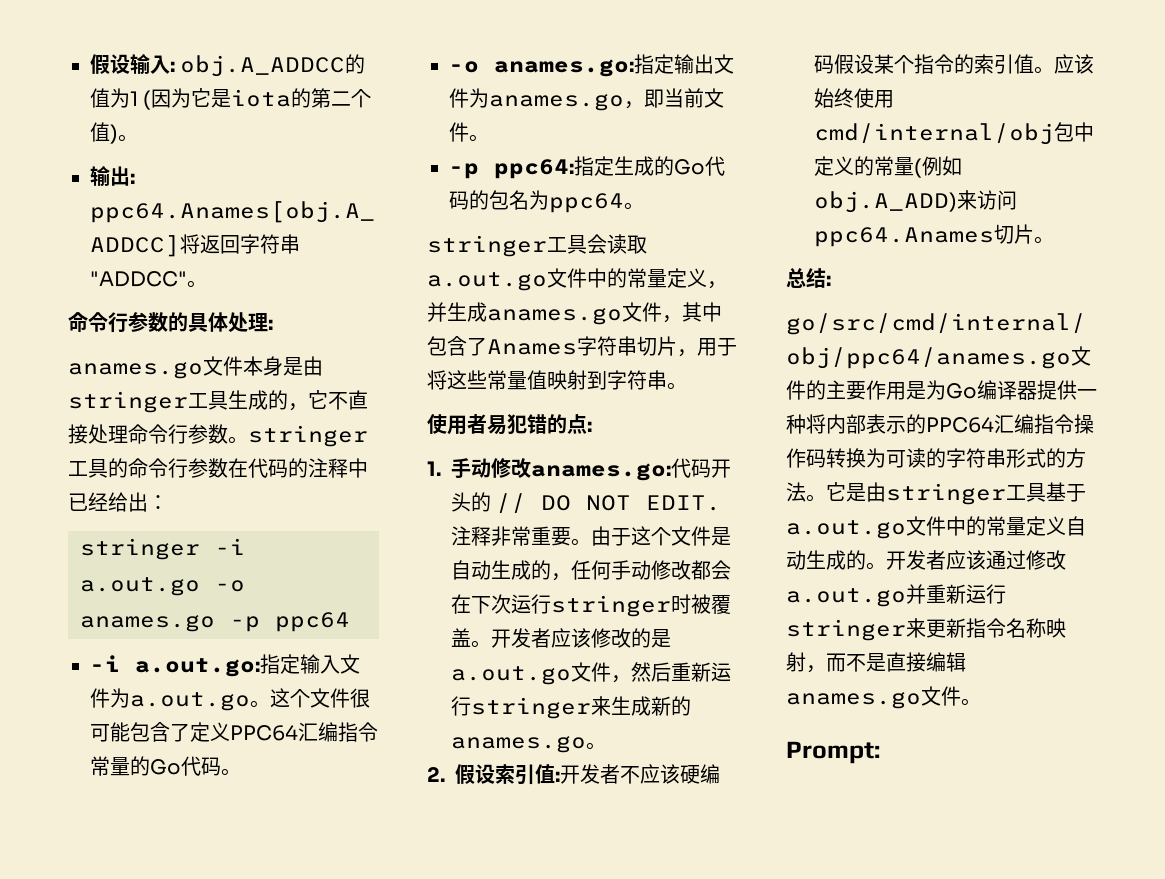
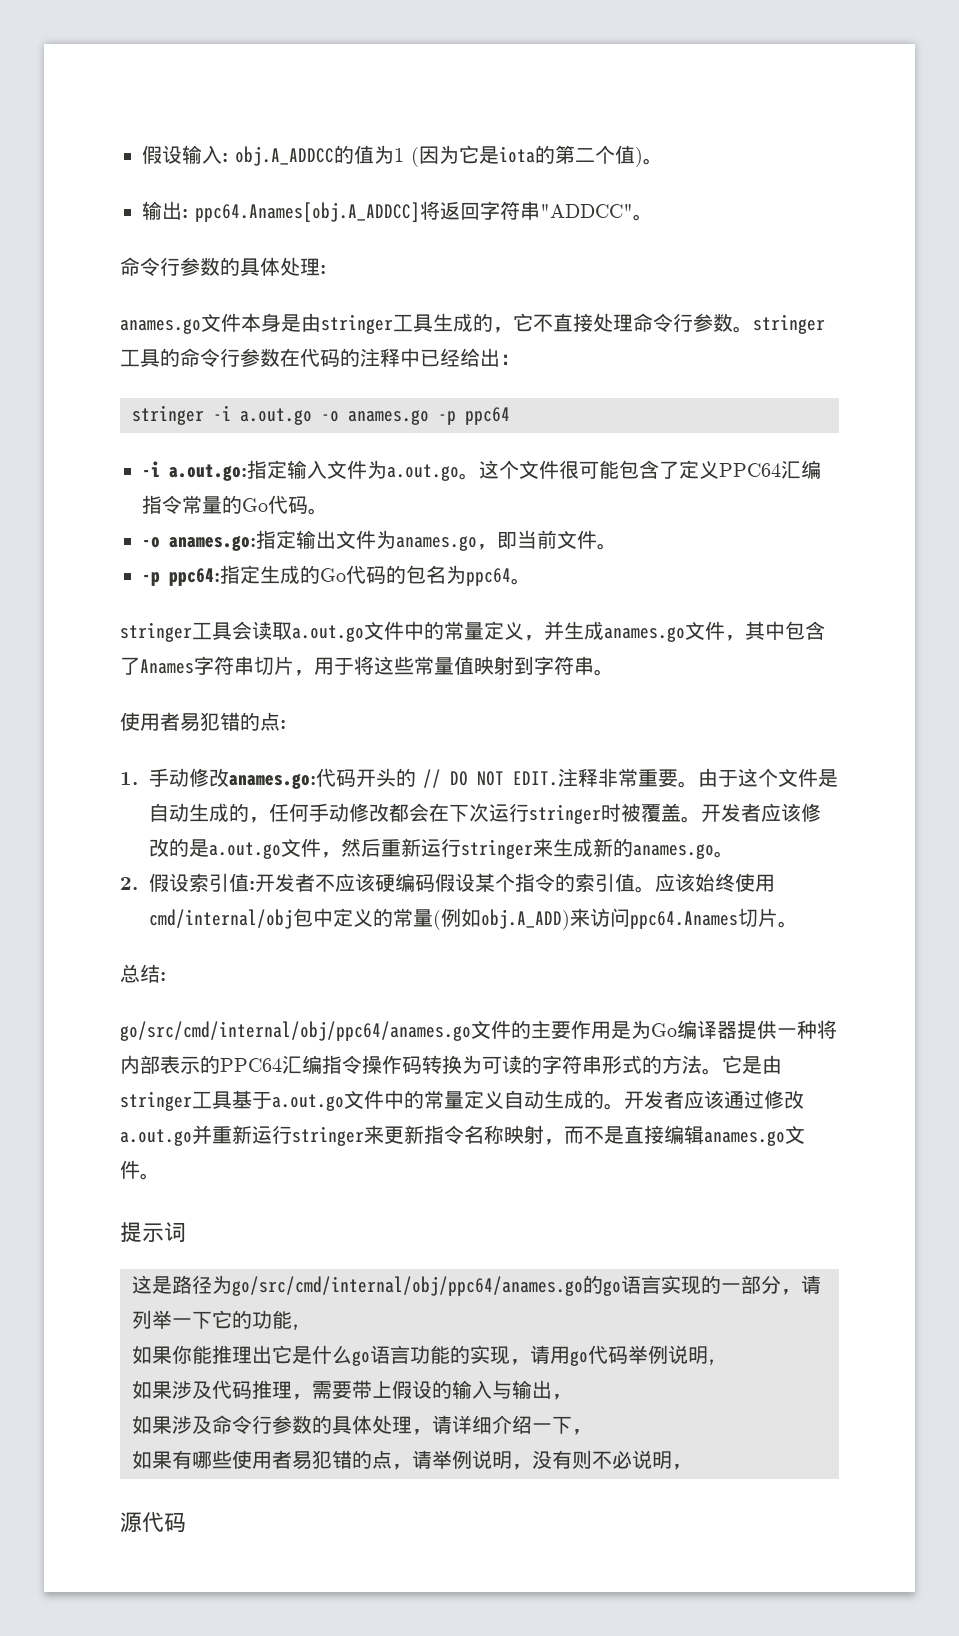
[786,741,880,764] Prompt: -> [120,1222,186,1242] [132,1275,821,1296] [132,1310,301,1331] [132,1345,717,1366] [132,1380,572,1400] [132,1415,592,1435] [132,1450,692,1470] [120,1512,186,1533] 提示词 // 这是路径为go/src/cmd/internal/obj/ppc64/anames.go的go语言实现的一部分，请列举一下它的功能, // 如果你能推理出它是什么go语言功能的实现，请用go代码举例说明, // 如果涉及代码推理，需要带上假设的输入与输出， // 如果涉及命令行参数的具体处理，请详细介绍一下， // 如果有哪些使用者易犯错的点，请举例说明，没有则不必说明， // 源代码

